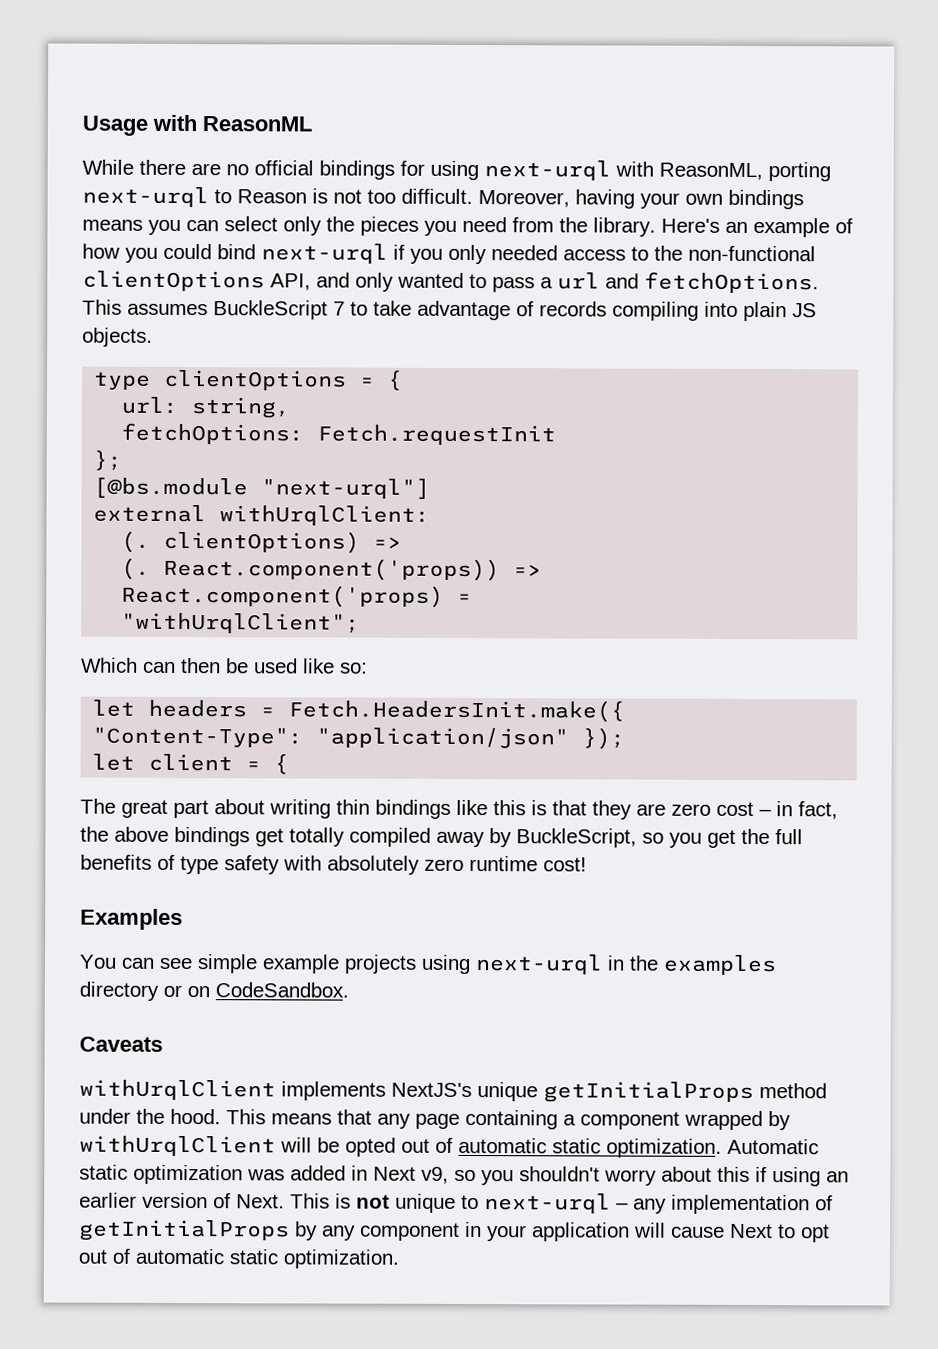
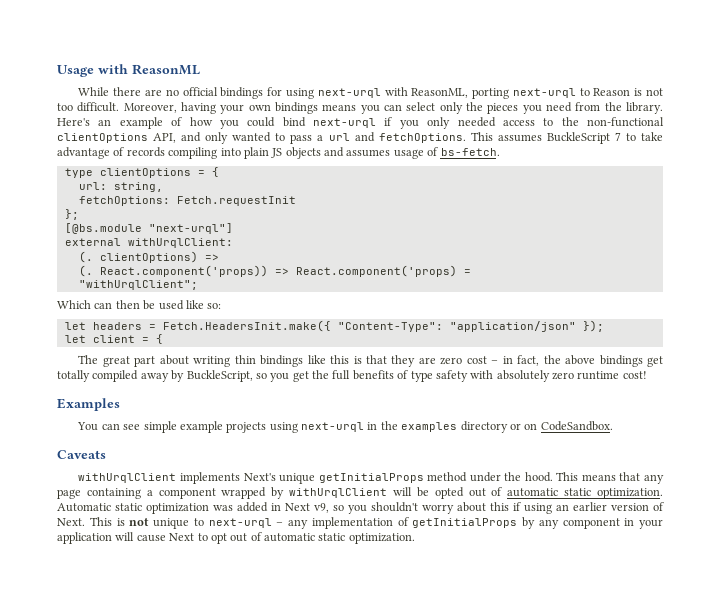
[82,327,153,347] objects. -> [285,147,500,159] objects and assumes usage of bs-fetch.
[391,1082,472,1098] NextJS's -> [243,473,276,481] Next's

